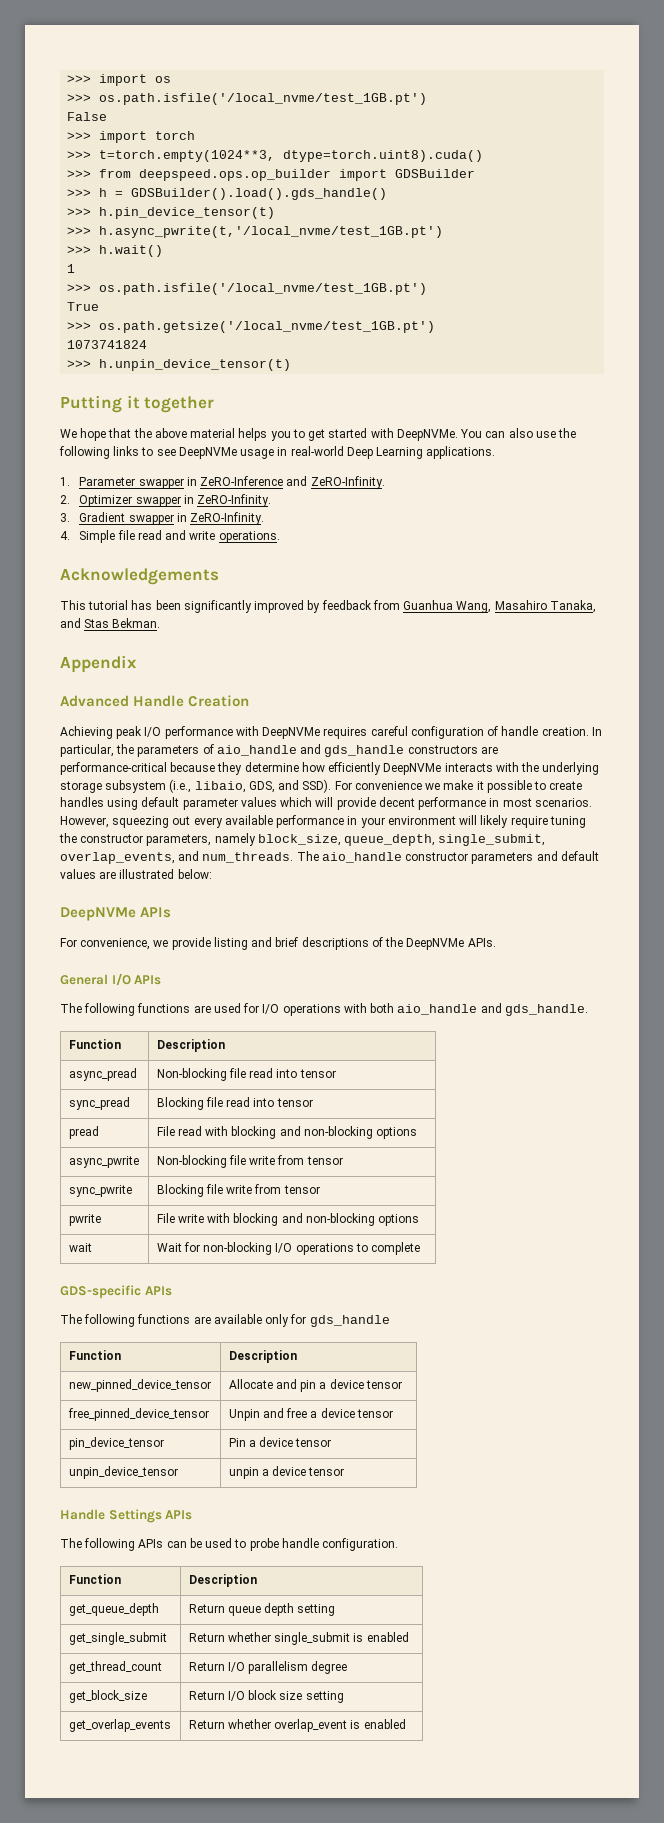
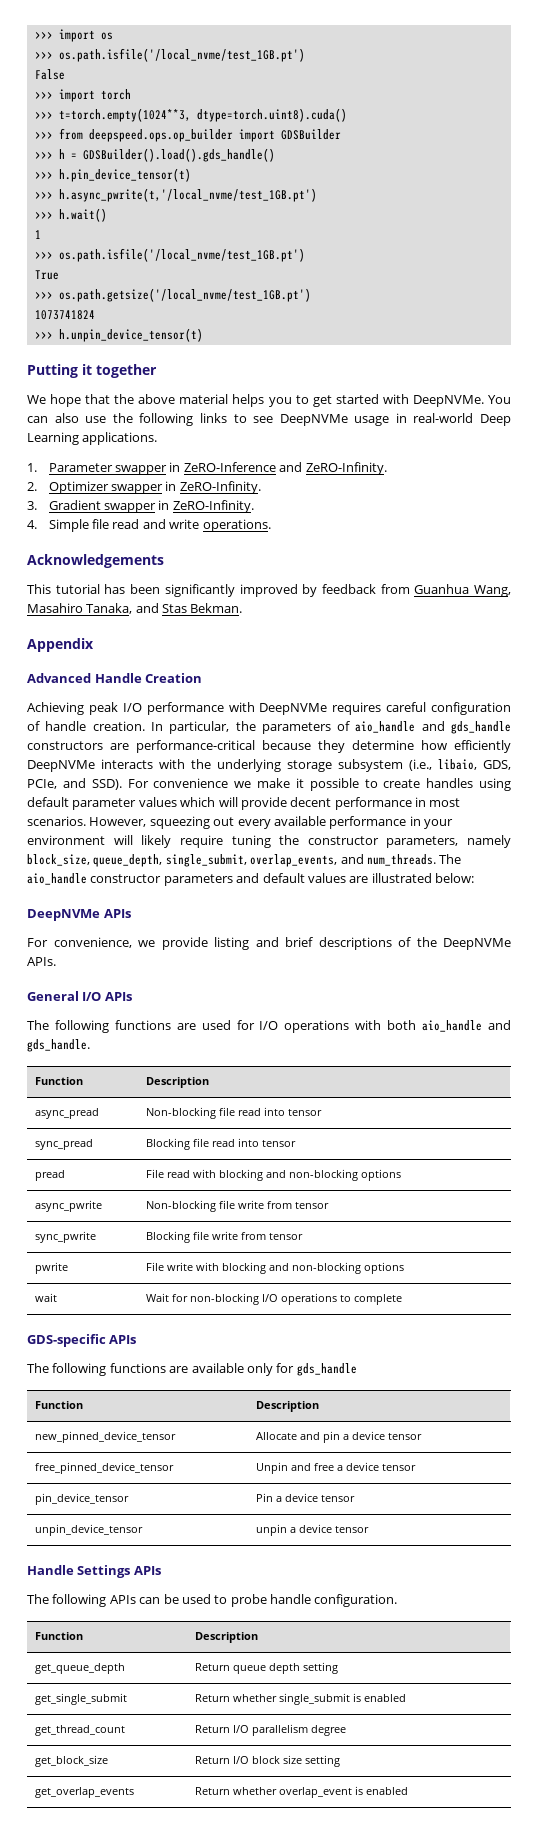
(275, 787) none -> [27,779,57,789] PCIe,

